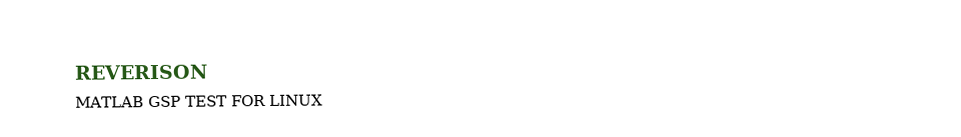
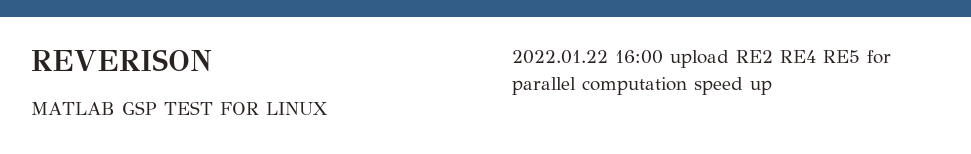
(323, 100) none -> [512,50,891,68] [512,77,772,95] // 2022.01.22 16:00 upload RE2 RE4 RE5 for parallel computation speed up

